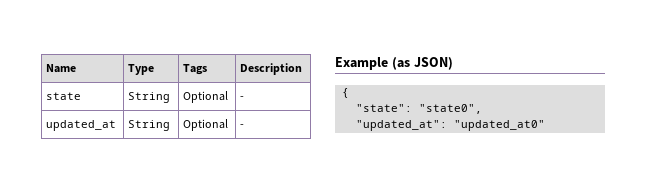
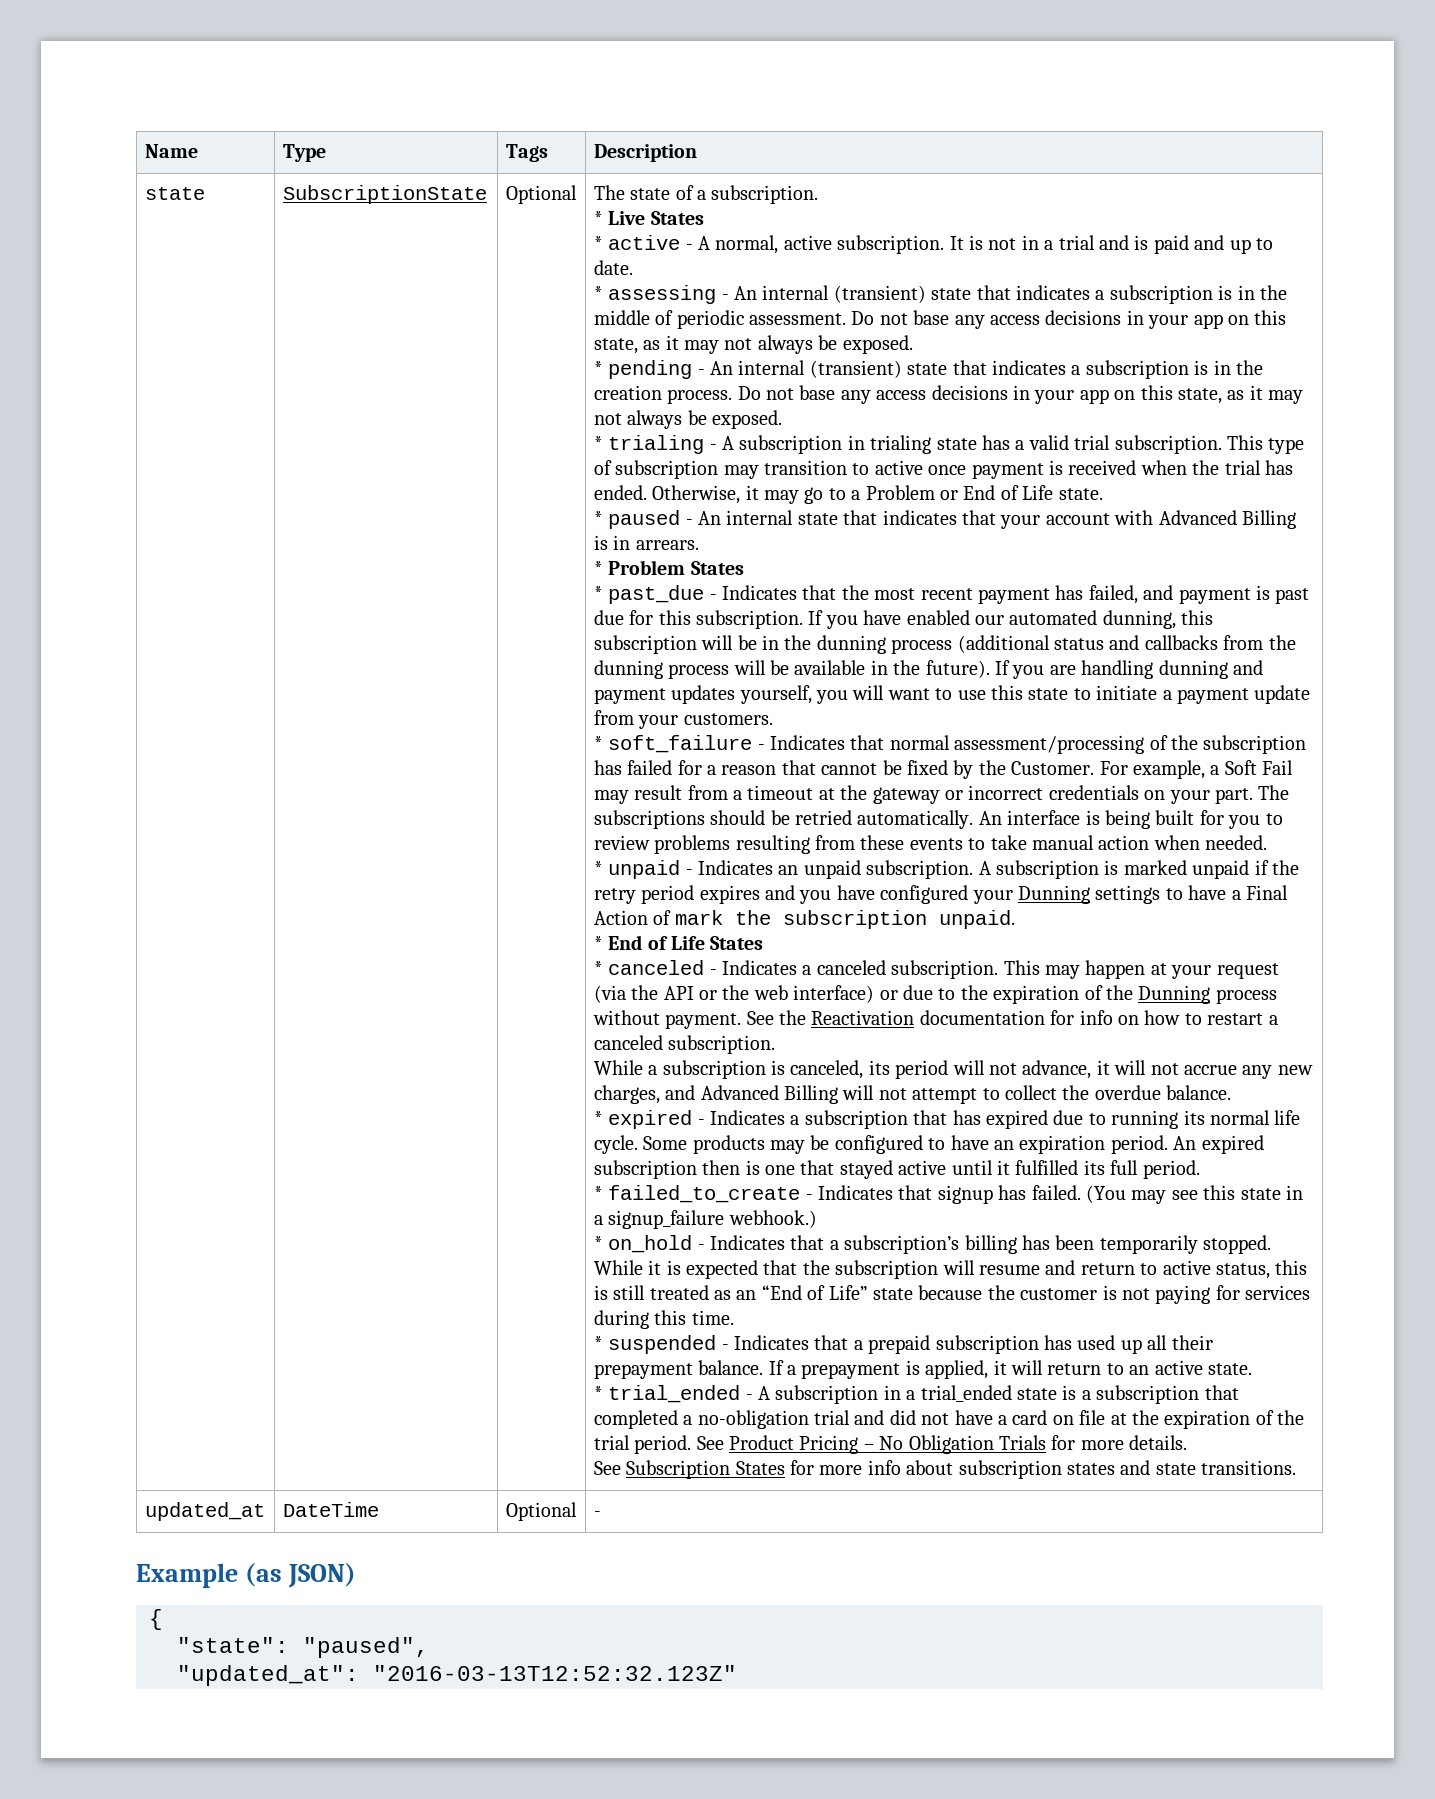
[128,92,171,103] [183,91,229,103] [240,96,245,100] String | Optional | - -> [282,185,487,204] [505,185,577,204] [593,185,819,204] [593,211,704,225] [593,235,1274,254] [593,260,633,275] [593,285,1288,304] [593,310,1287,329] [593,335,913,354] [593,360,1264,379] [593,385,1304,404] [593,410,783,429] [593,435,1305,454] [593,460,1294,479] [593,485,1103,504] [593,510,1297,529] [593,535,699,550] [593,560,744,575] [593,585,1310,604] [593,610,1214,629] [593,635,1296,654] [593,660,1264,679] [593,685,1311,704] [593,710,773,729] [593,735,1307,754] [593,760,1294,779] [593,785,1290,804] [593,810,1283,829] [593,835,1268,854] [593,860,1300,879] [593,885,1289,904] [593,910,1015,929] [593,935,764,950] [593,960,1279,979] [593,985,1277,1004] [592,1010,1278,1029] [593,1035,776,1054] [593,1060,1313,1079] [593,1085,1232,1104] [593,1110,1301,1129] [593,1135,1264,1154] [593,1160,1200,1179] [593,1185,1304,1204] [593,1210,817,1229] [593,1235,1272,1254] [593,1260,1308,1279] [593,1285,1311,1304] [593,1310,734,1329] [593,1335,1213,1354] [593,1360,1253,1379] [593,1385,1239,1404] [593,1410,1305,1429] [593,1435,1188,1454] [593,1460,1297,1479] SubscriptionState | Optional | The state of a subscription. // * Live States // * active - A normal, active subscription. It is not in a trial and is paid and up to date. // * assessing - An internal (transient) state that indicates a subscription is in the middle of periodic assessment. Do not base any access decisions in your app on this state, as it may not always be exposed. // * pending - An internal (transient) state that indicates a subscription is in the creation process. Do not base any access decisions in your app on this state, as it may not always be exposed. // * trialing - A subscription in trialing state has a valid trial subscription. This type of subscription may transition to active once payment is received when the trial has ended. Otherwise, it may go to a Problem or End of Life state. // * paused - An internal state that indicates that your account with Advanced Billing is in arrears. // * Problem States // * past_due - Indicates that the most recent payment has failed, and payment is past due for this subscription. If you have enabled our automated dunning, this subscription will be in the dunning process (additional status and callbacks from the dunning process will be available in the future). If you are handling dunning and payment updates yourself, you will want to use this state to initiate a payment update from your customers. // * soft_failure - Indicates that normal assessment/processing of the subscription has failed for a reason that cannot be fixed by the Customer. For example, a Soft Fail may result from a timeout at the gateway or incorrect credentials on your part. The subscriptions should be retried automatically. An interface is being built for you to review problems resulting from these events to take manual action when needed. // * unpaid - Indicates an unpaid subscription. A subscription is marked unpaid if the retry period expires and you have configured your Dunning settings to have a Final Action of mark the subscription unpaid. // * End of Life States // * canceled - Indicates a canceled subscription. This may happen at your request (via the API or the web interface) or due to the expiration of the Dunning process without payment. See the Reactivation documentation for info on how to restart a canceled subscription. // While a subscription is canceled, its period will not advance, it will not accrue any new charges, and Advanced Billing will not attempt to collect the overdue balance. // * expired - Indicates a subscription that has expired due to running its normal life cycle. Some products may be configured to have an expiration period. An expired subscription then is one that stayed active until it fulfilled its full period. // * failed_to_create - Indicates that signup has failed. (You may see this state in a signup_failure webhook.) // * on_hold - Indicates that a subscription’s billing has been temporarily stopped. While it is expected that the subscription will resume and return to active status, this is still treated as an “End of Life” state because the customer is not paying for services during this time. // * suspended - Indicates that a prepaid subscription has used up all their prepayment balance. If a prepayment is applied, it will return to an active state. // * trial_ended - A subscription in a trial_ended state is a subscription that completed a no-obligation trial and did not have a card on file at the expiration of the trial period. See Product Pricing – No Obligation Trials for more details. // See Subscription States for more info about subscription states and state transitions.
[128,120,171,131] String -> [282,1502,379,1517] DateTime
[419,104,483,114] "state0", -> [303,1637,430,1658] "paused",
[454,120,546,131] "updated_at0" -> [373,1665,738,1681] "2016-03-13T12:52:32.123Z"

